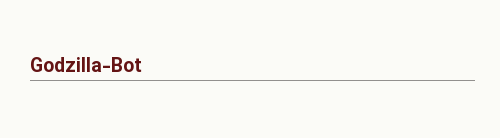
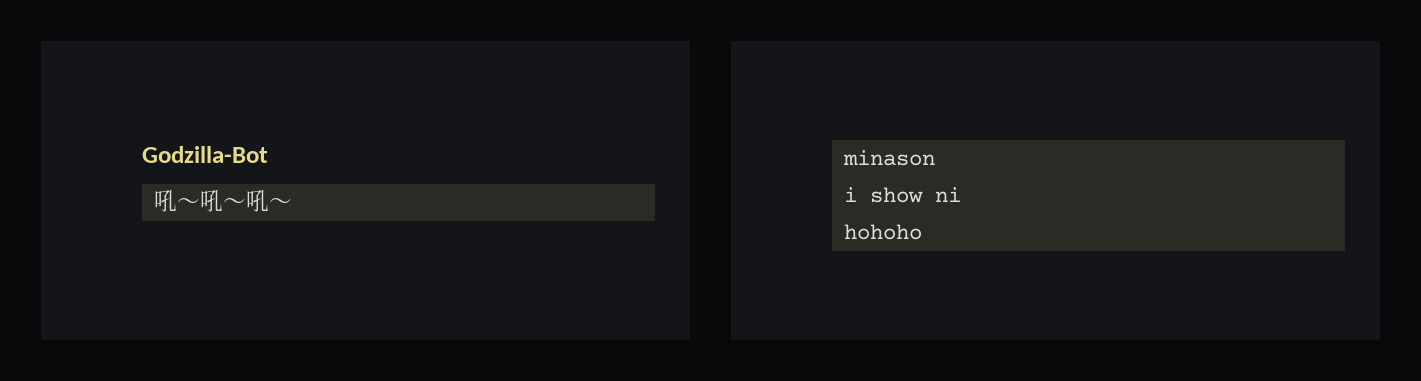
(142, 64) none -> [154,190,292,212] [843,150,935,166] [844,187,961,203] [844,224,922,240] // 吼～吼～吼～ // minason // i show ni // hohoho

